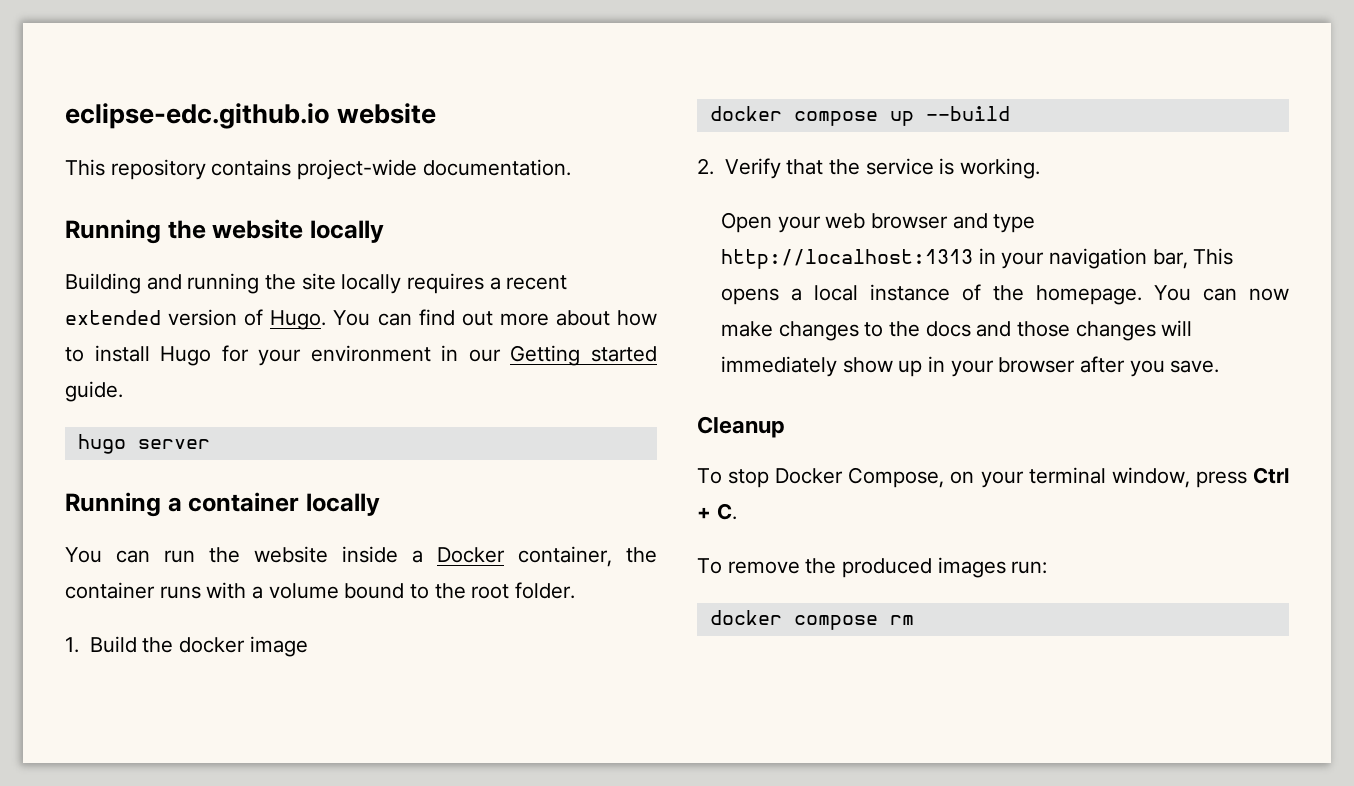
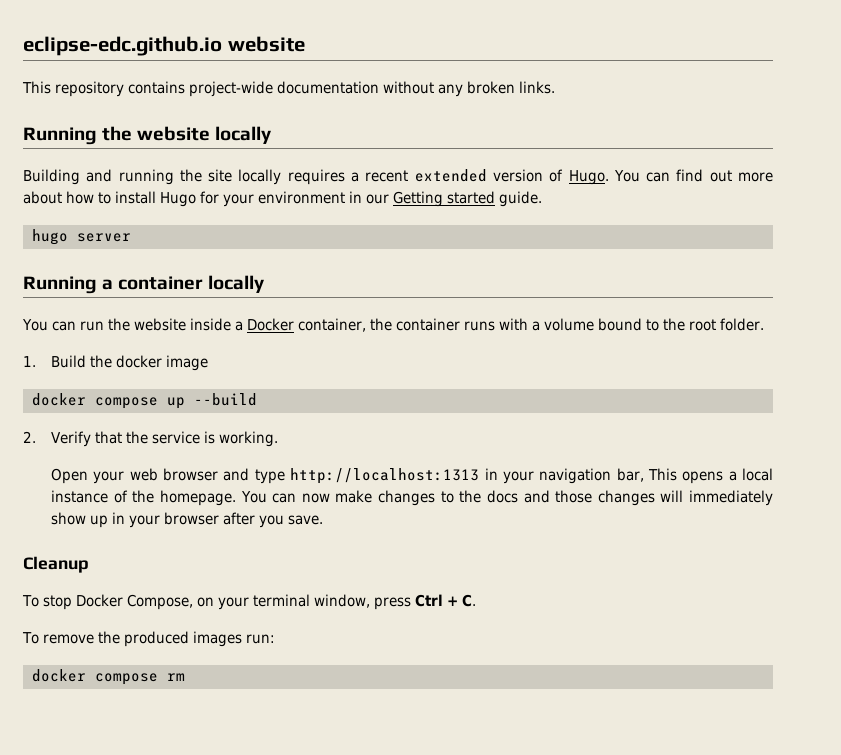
[422,159,571,176] documentation. -> [277,81,555,97] documentation without any broken links.

